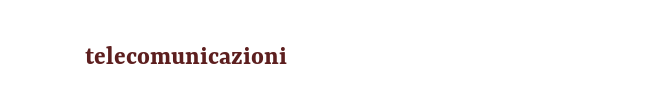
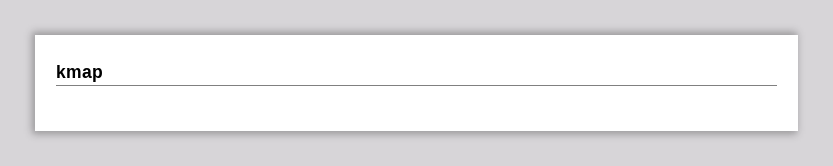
[85,46,287,64] telecomunicazioni -> [56,65,103,82] kmap

